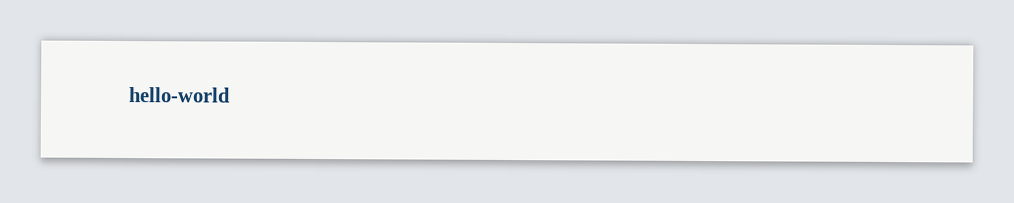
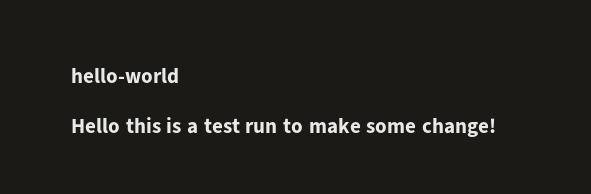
(231, 95) none -> [71,117,497,137] // Hello this is a test run to make some change!

